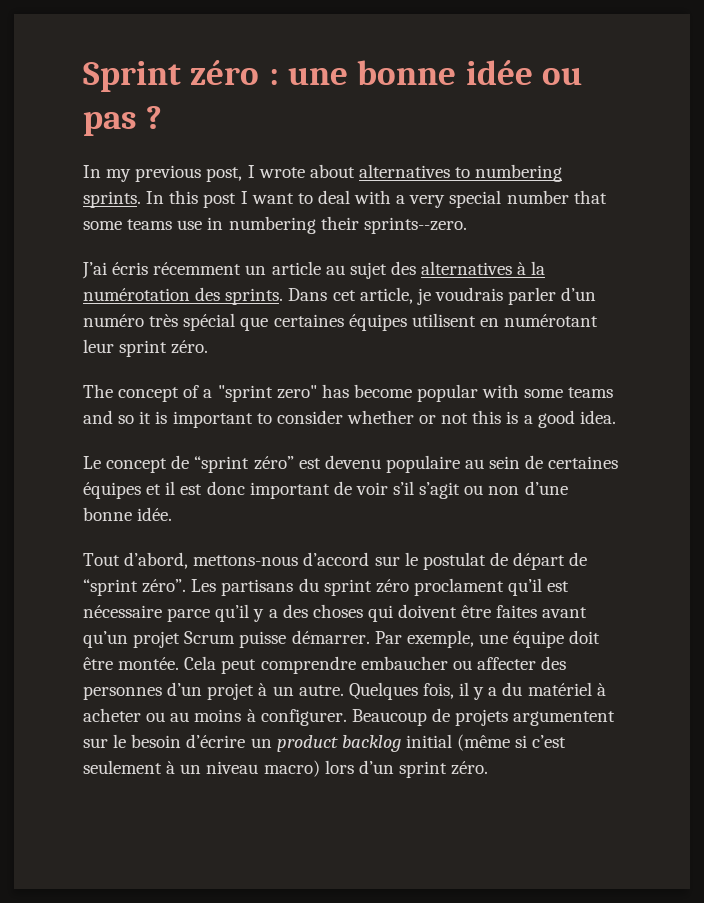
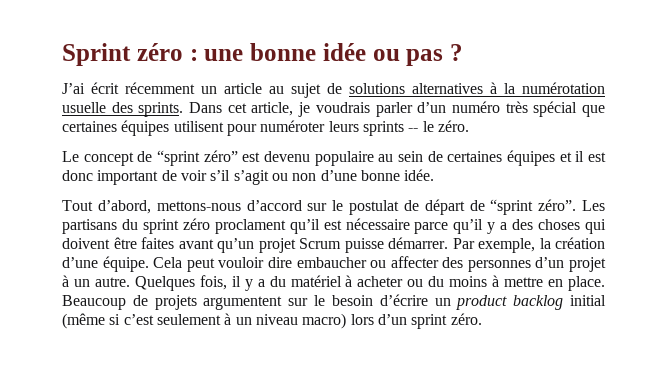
[83,164,563,182] [83,190,607,208] [83,216,467,234] // In my previous post, I wrote about alternatives to numbering sprints. In this post I want to deal with a very special number that some teams use in numbering their sprints--zero. -> (463, 52) none
[112,262,149,275] écris -> [91,82,119,94] écrit
[390,261,416,275] des -> [327,83,405,94] de solutions
(190, 294) none -> [62,102,106,113] usuelle
[479,314,599,327] [83,339,209,357] [83,384,614,402] [83,410,616,428] en numérotant leur sprint zéro. // The concept of a "sprint zero" has become popular with some teams and so it is important to consider whether or not this is a good idea. -> [226,120,469,136] pour numéroter leurs sprints -- le zéro.
[478,630,601,648] [83,656,356,674] une équipe doit être montée. Cela peut comprendre -> [539,237,605,249] [62,256,292,272] la création d’une équipe. Cela peut vouloir dire
[170,712,190,722] au -> [428,276,445,287] du
[260,709,347,726] configurer. -> [504,276,606,291] mettre en place.

